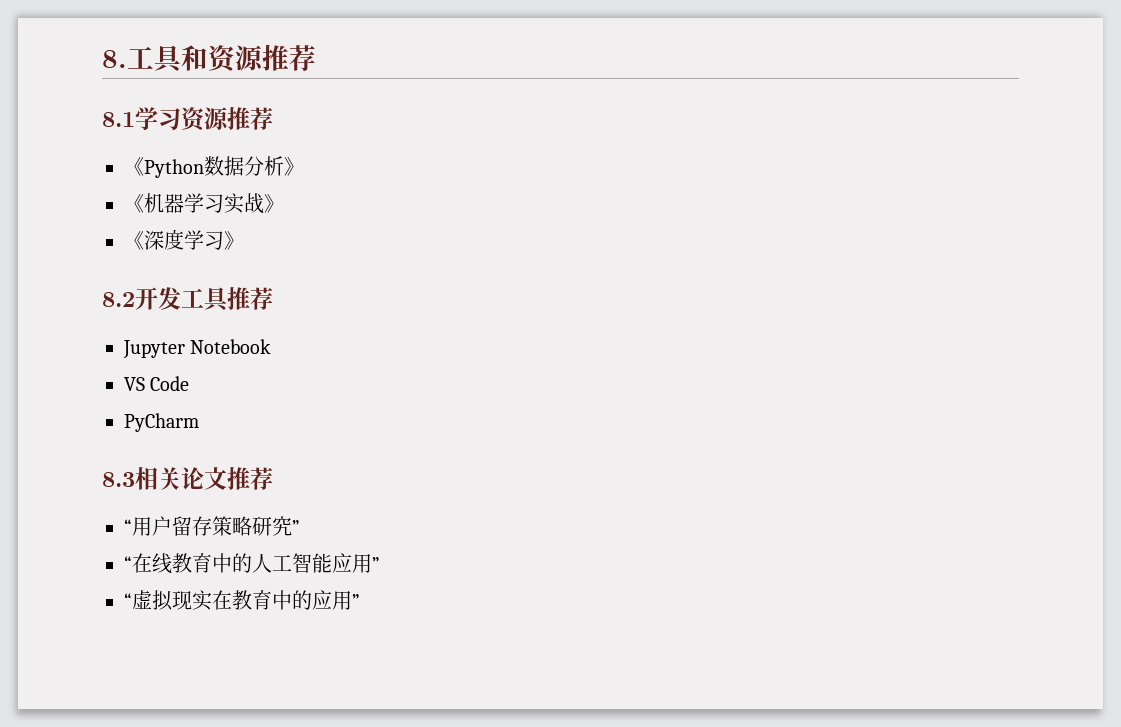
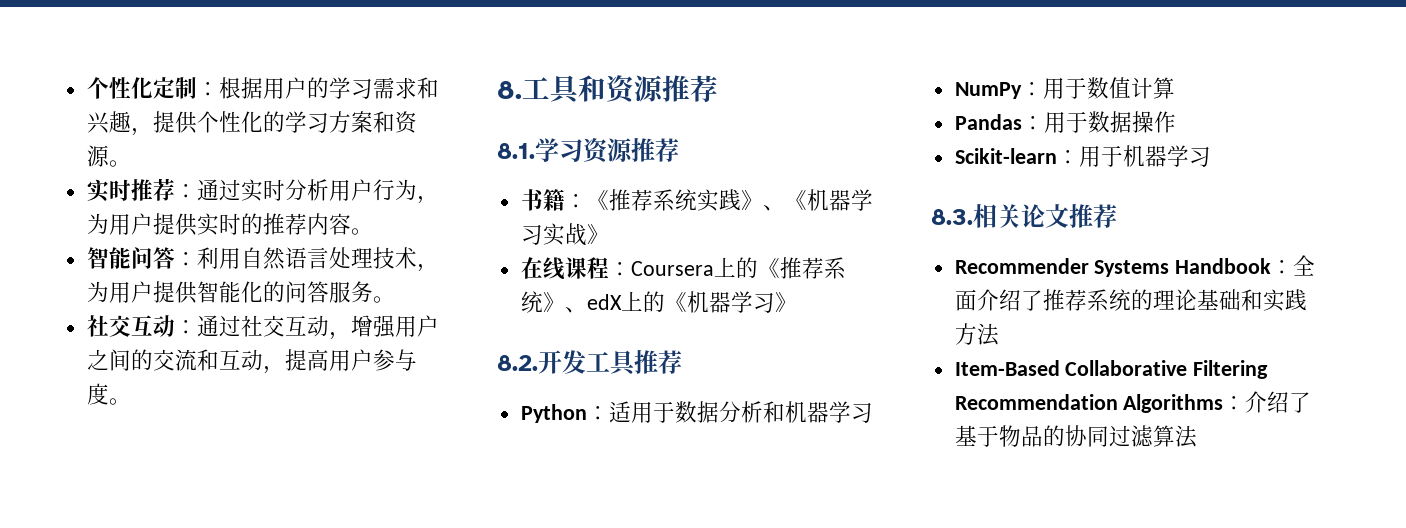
(102, 59) none -> [86,77,439,99] [86,111,417,136] [86,145,131,167] [86,178,439,204] [86,213,373,236] [86,247,439,272] [86,281,395,304] [86,315,439,340] [86,349,417,374] [86,383,131,405] 个性化定制：根据用户的学习需求和兴趣，提供个性化的学习方案和资源。 // 实时推荐：通过实时分析用户行为，为用户提供实时的推荐内容。 // 智能问答：利用自然语言处理技术，为用户提供智能化的问答服务。 // 社交互动：通过社交互动，增强用户之间的交流和互动，提高用户参与度。 //
[102,112,135,127] 8.1 -> [497,143,535,159] 8.1.
[124,156,304,178] 《Python数据分析》 // -> [520,189,785,212] 书籍：《推荐系统实践》、
[124,229,184,250] 《深度 -> [520,257,846,280] [520,291,731,313] 在线课程：Coursera上的《推荐系统》、edX上的《机器
[102,292,135,307] 8.2 -> [497,355,538,371] 8.2.
[123,339,272,359] [124,376,190,391] [124,413,199,432] [102,467,273,490] [124,516,300,536] [124,553,380,574] [124,590,360,611] Jupyter Notebook // VS Code // PyCharm // 8.3相关论文推荐 // “用户留存策略研究” // “在线教育中的人工智能应用” // “虚拟现实在教育中的应用” -> [520,401,873,423] [954,77,1175,99] [954,111,1176,133] [954,145,1211,167] [931,204,1117,228] [954,255,1316,277] [954,289,1307,312] [954,323,999,346] [954,360,1269,379] [954,391,1312,413] [954,425,1197,448] Python：适用于数据分析和机器学习 // NumPy：用于数值计算 // Pandas：用于数据操作 // Scikit-learn：用于机器学习 // 8.3.相关论文推荐 // Recommender Systems Handbook：全面介绍了推荐系统的理论基础和实践方法 // Item-Based Collaborative Filtering Recommendation Algorithms：介绍了基于物品的协同过滤算法

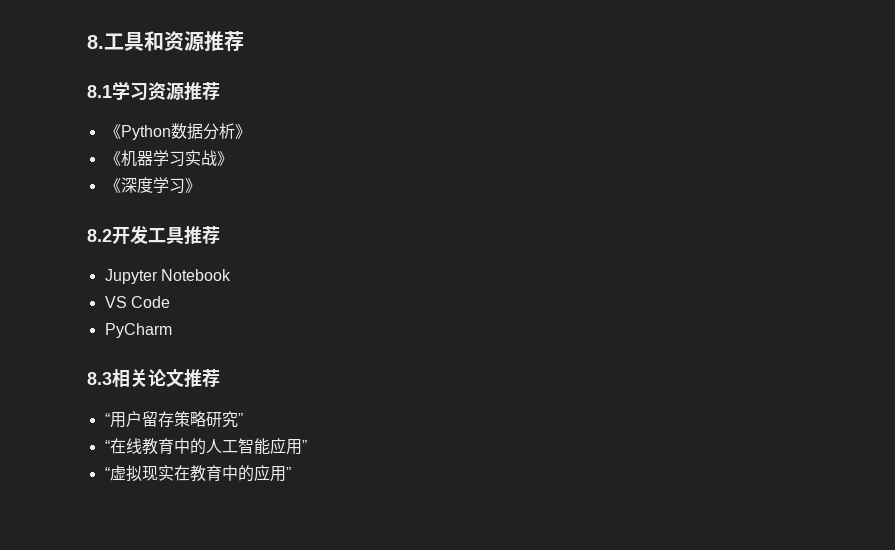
[86,77,439,99] [86,111,417,136] [86,145,131,167] [86,178,439,204] [86,213,373,236] [86,247,439,272] [86,281,395,304] [86,315,439,340] [86,349,417,374] [86,383,131,405] 个性化定制：根据用户的学习需求和兴趣，提供个性化的学习方案和资源。 // 实时推荐：通过实时分析用户行为，为用户提供实时的推荐内容。 // 智能问答：利用自然语言处理技术，为用户提供智能化的问答服务。 // 社交互动：通过社交互动，增强用户之间的交流和互动，提高用户参与度。 // -> (87, 42) none
[497,143,535,159] 8.1. -> [87,85,112,98] 8.1
[520,189,785,212] 书籍：《推荐系统实践》、 -> [104,123,251,140] 《Python数据分析》 //
[520,257,846,280] [520,291,731,313] 在线课程：Coursera上的《推荐系统》、edX上的《机器 -> [104,177,153,193] 《深度
[497,355,538,371] 8.2. -> [87,229,112,242] 8.2
[520,401,873,423] [954,77,1175,99] [954,111,1176,133] [954,145,1211,167] [931,204,1117,228] [954,255,1316,277] [954,289,1307,312] [954,323,999,346] [954,360,1269,379] [954,391,1312,413] [954,425,1197,448] Python：适用于数据分析和机器学习 // NumPy：用于数值计算 // Pandas：用于数据操作 // Scikit-learn：用于机器学习 // 8.3.相关论文推荐 // Recommender Systems Handbook：全面介绍了推荐系统的理论基础和实践方法 // Item-Based Collaborative Filtering Recommendation Algorithms：介绍了基于物品的协同过滤算法 -> [104,269,231,284] [104,296,170,308] [104,323,172,338] [87,369,220,388] [104,411,243,428] [104,437,307,455] [104,464,291,482] Jupyter Notebook // VS Code // PyCharm // 8.3相关论文推荐 // “用户留存策略研究” // “在线教育中的人工智能应用” // “虚拟现实在教育中的应用”

